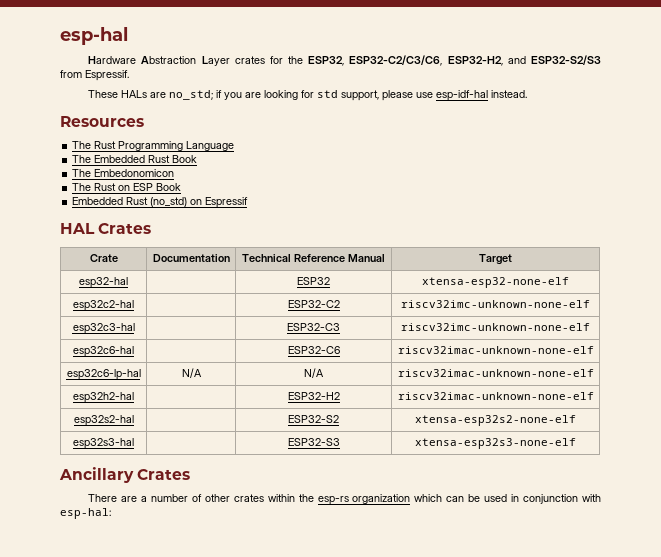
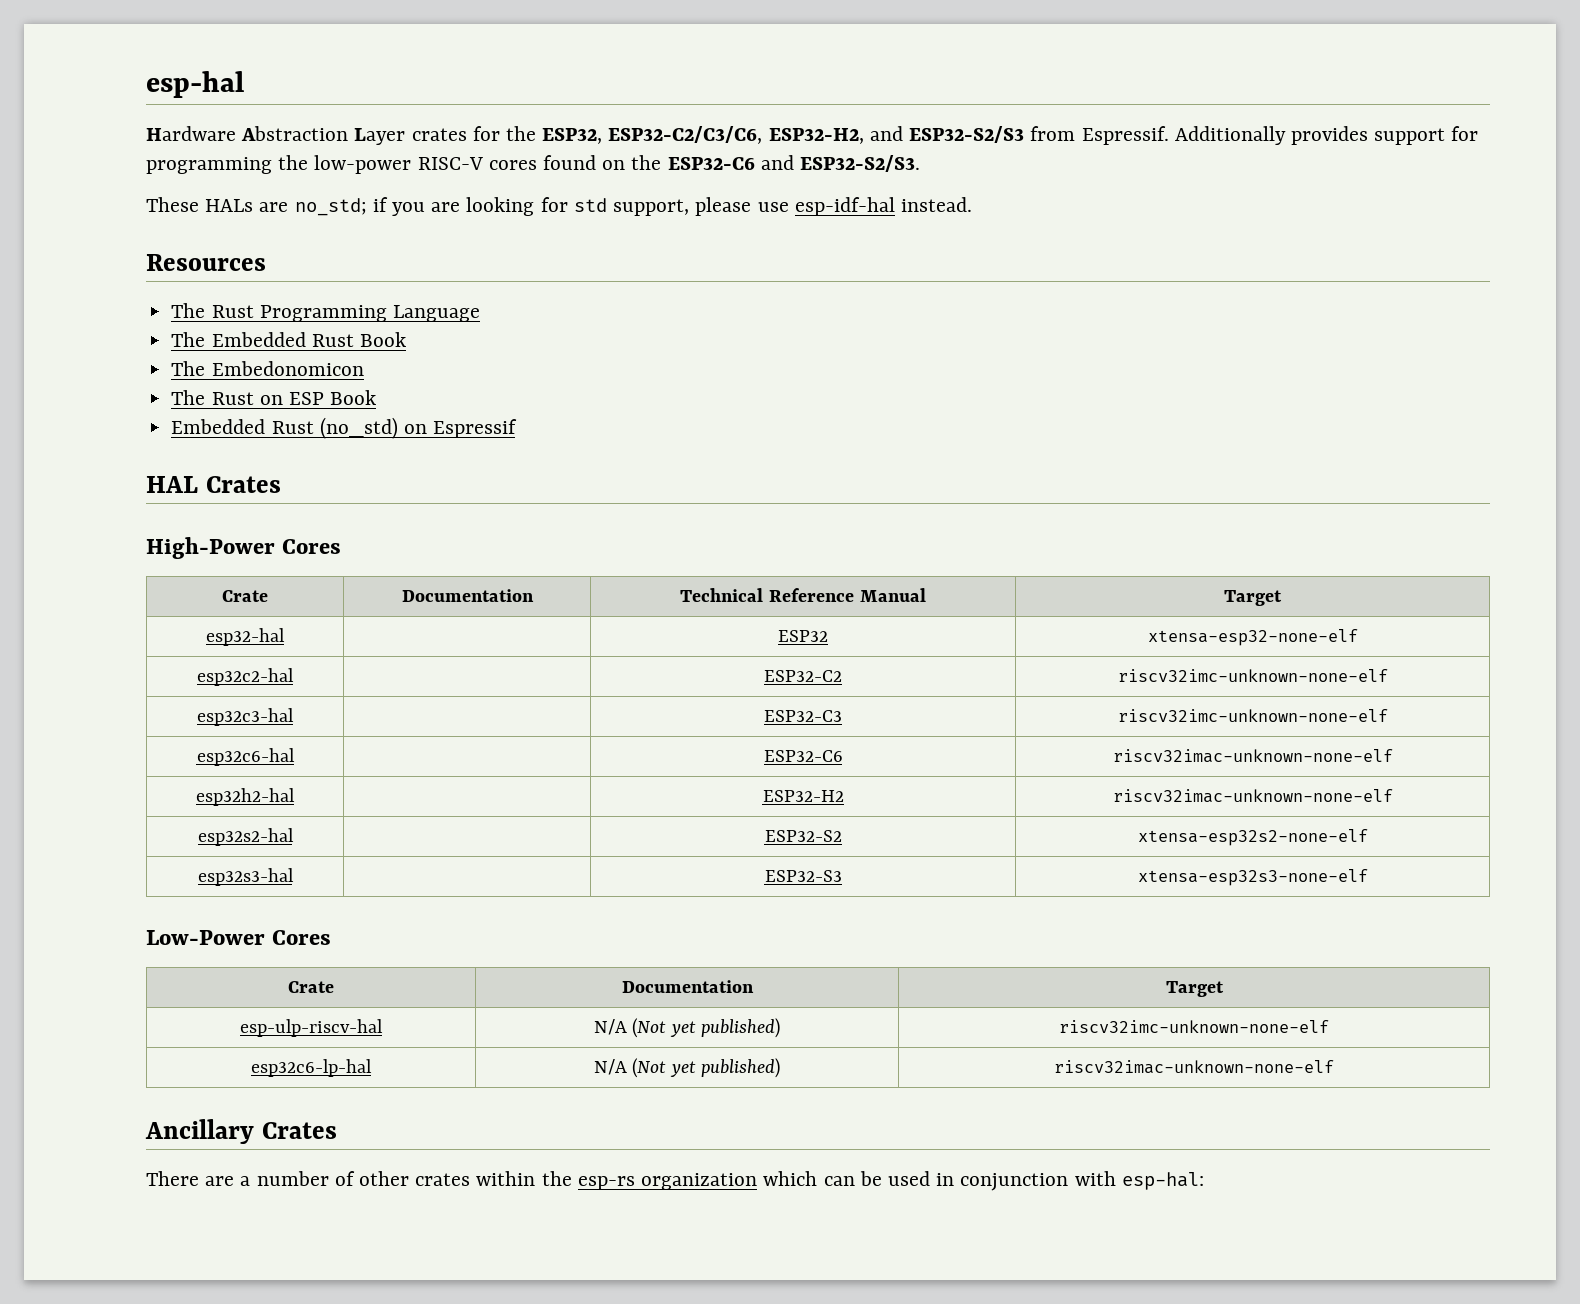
(129, 75) none -> [1174,126,1479,145] [146,155,921,174] Additionally provides support for programming the low-power RISC-V cores found on the ESP32-C6 and ESP32-S2/S3.
(152, 228) none -> [146,537,342,559] // High-Power Cores
[66,369,141,380] [181,368,202,378] [304,368,324,378] [397,369,594,377] // esp32c6-lp-hal | N/A | N/A | riscv32imac-unknown-none-elf -> (1393, 756) none
(576, 443) none -> [146,930,332,945] [288,981,334,993] [621,980,754,993] [1165,981,1224,997] [240,1019,383,1037] [593,1018,781,1038] [1059,1020,1329,1033] [251,1059,372,1077] [593,1058,781,1078] [1054,1060,1334,1074] // Low-Power Cores // Crate | Documentation | Target // esp-ulp-riscv-hal | N/A (Not yet published) | riscv32imc-unknown-none-elf // esp32c6-lp-hal | N/A (Not yet published) | riscv32imac-unknown-none-elf

